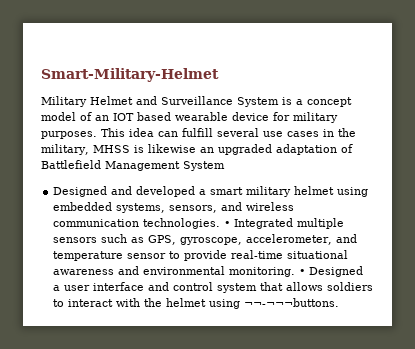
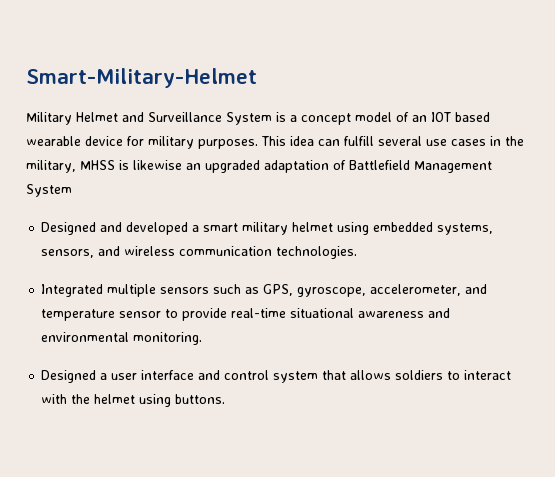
[224,221,231,227] • -> (358, 252) //
[299,269,306,275] • -> (203, 338) //
[244,298,340,307] ¬¬-¬¬¬buttons. -> [175,394,226,404] buttons.

